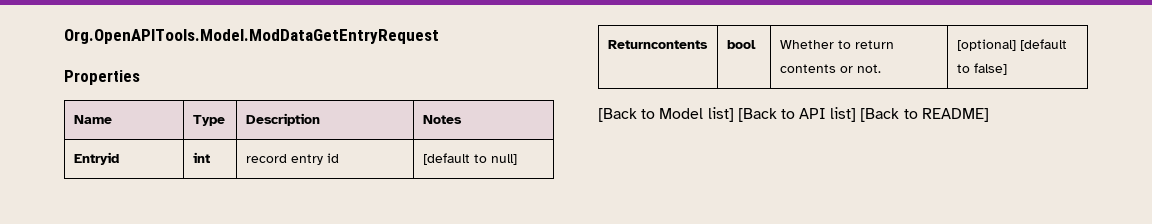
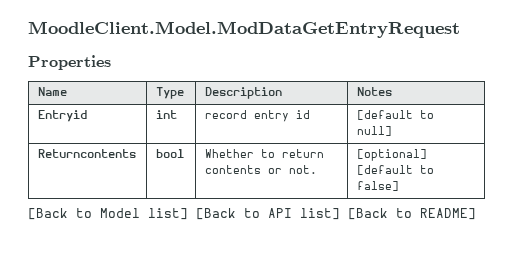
[64,29,439,44] Org.OpenAPITools.Model.ModDataGetEntryRequest -> [28,21,460,38] MoodleClient.Model.ModDataGetEntryRequest

